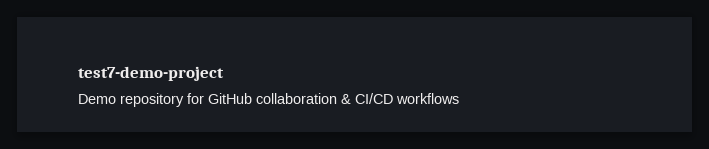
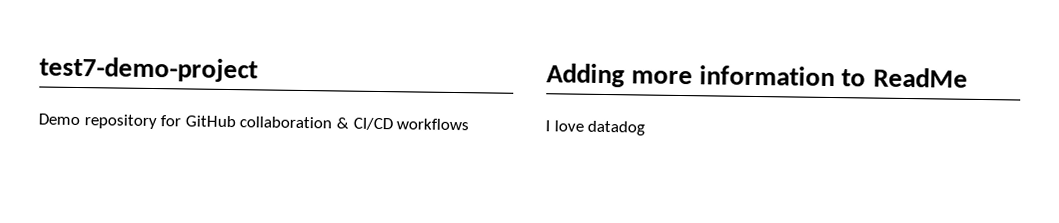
(459, 98) none -> [546,63,968,88] [545,120,646,136] // Adding more information to ReadMe // I love datadog

